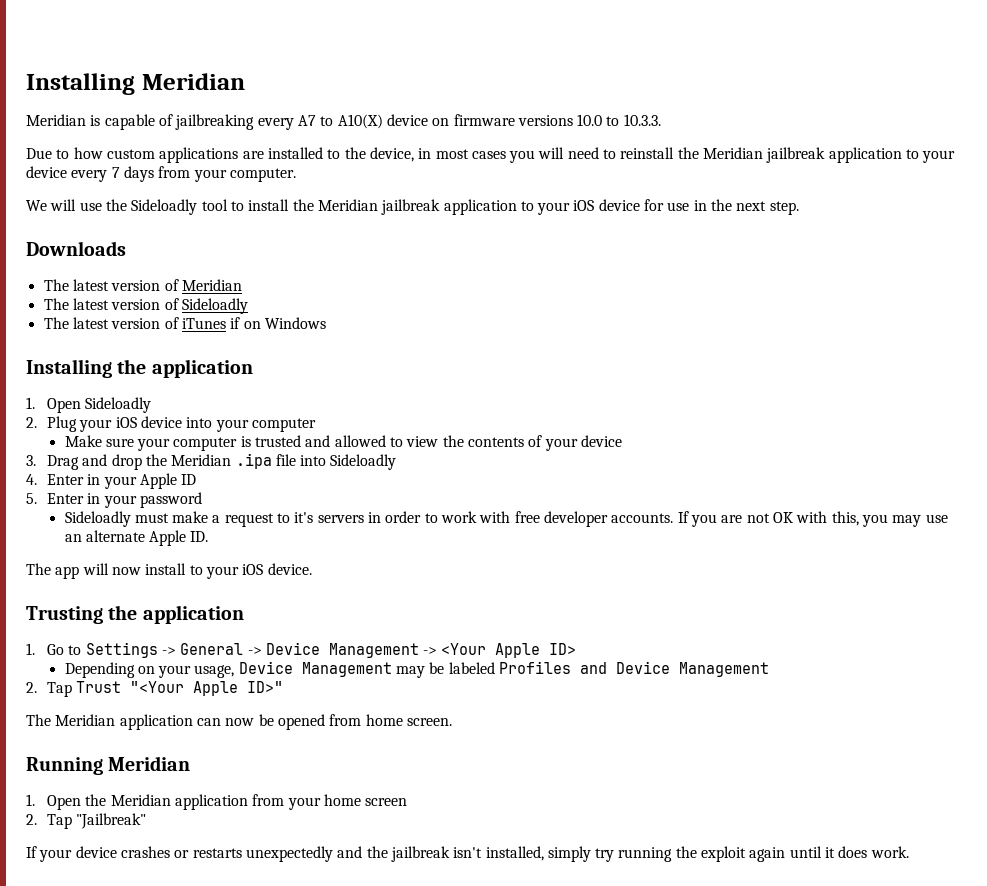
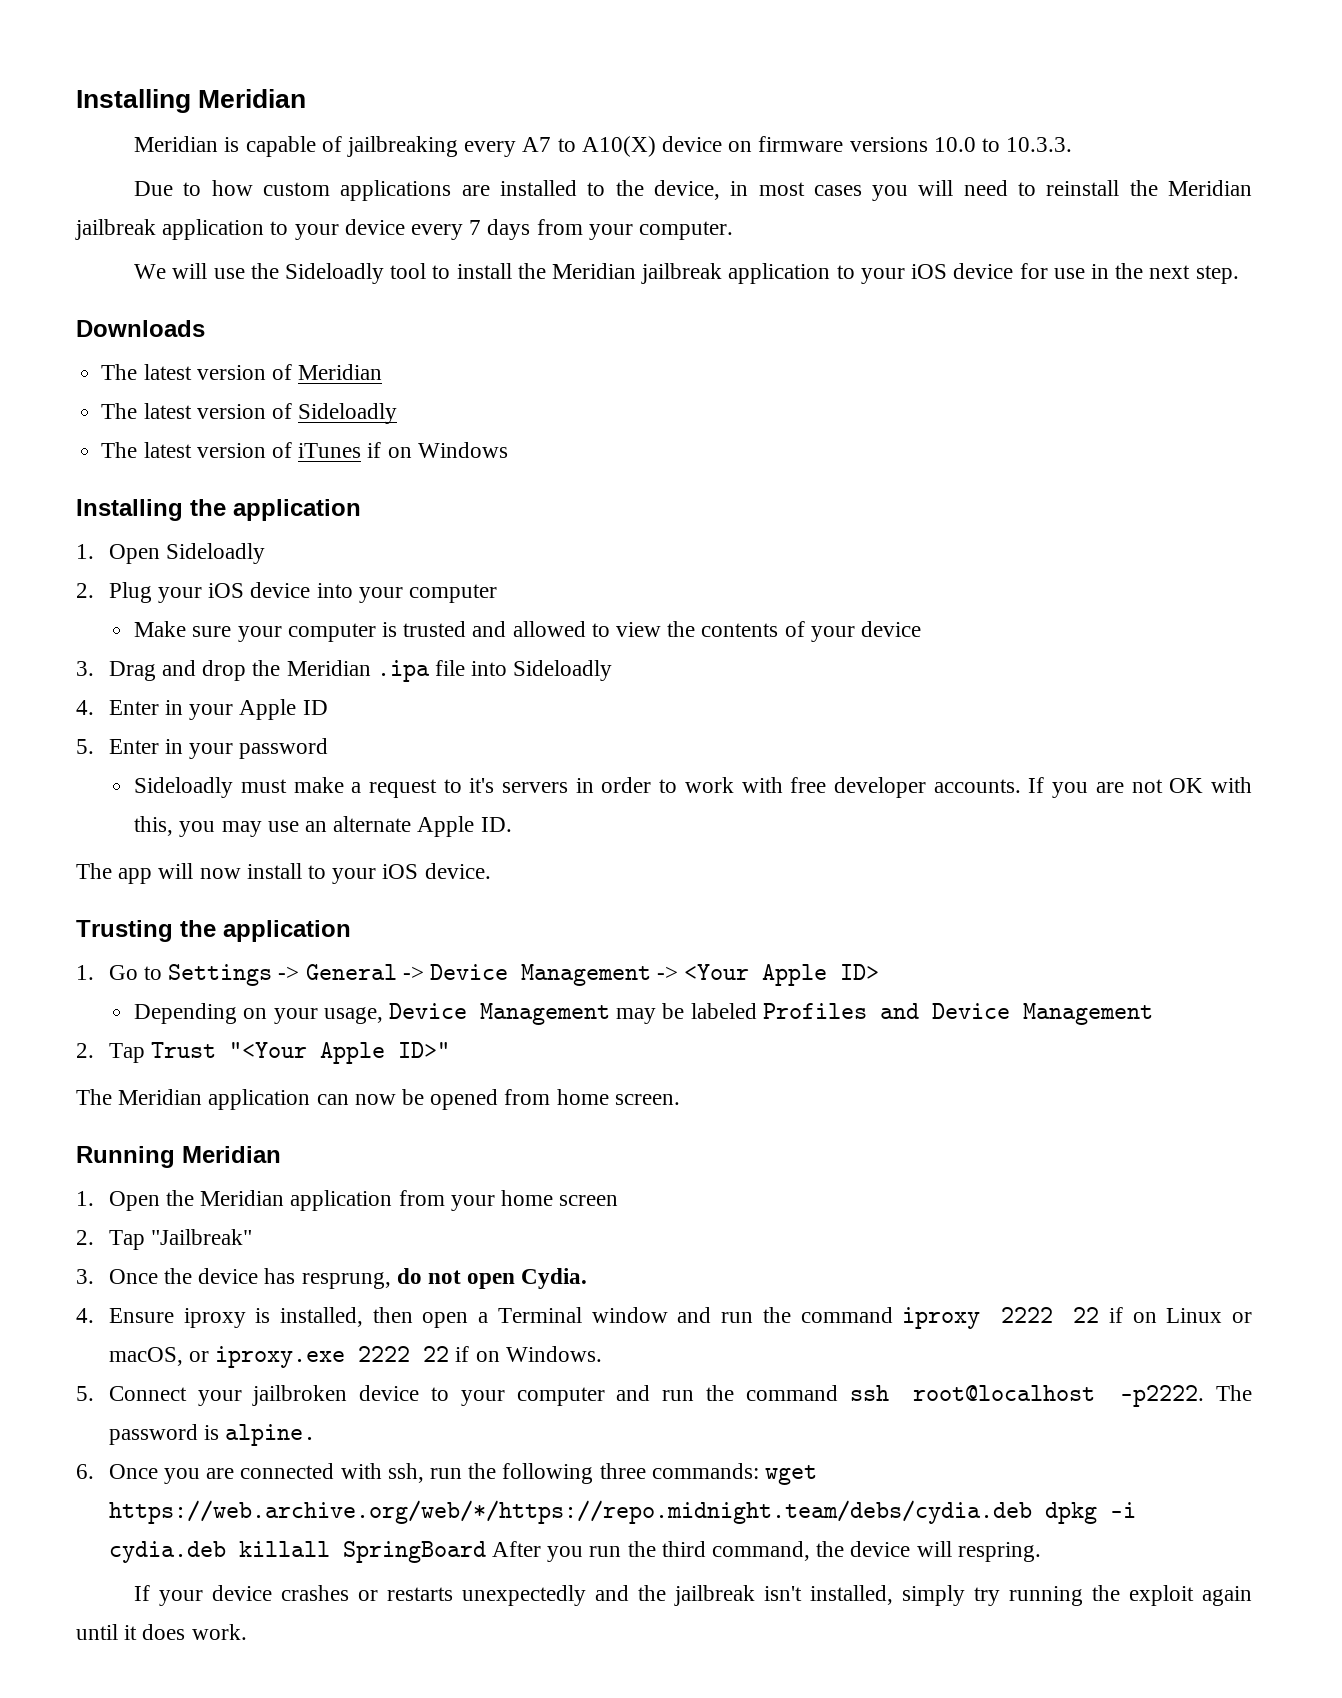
(147, 821) none -> [76,1268,588,1289] [76,1307,1252,1329] [108,1346,602,1368] [76,1385,1252,1407] [108,1424,317,1446] [76,1463,818,1485] [108,1500,1136,1524] [108,1541,1041,1563] // 3. Once the device has resprung, do not open Cydia. // 4. Ensure iproxy is installed, then open a Terminal window and run the command iproxy 2222 22 if on Linux or macOS, or iproxy.exe 2222 22 if on Windows. // 5. Connect your jailbroken device to your computer and run the command ssh root@localhost -p2222. The password is alpine. // 6. Once you are connected with ssh, run the following three commands: wget https://web.archive.org/web/*/https://repo.midnight.team/debs/cydia.deb dpkg -i cydia.deb killall SpringBoard After you run the third command, the device will respring.

